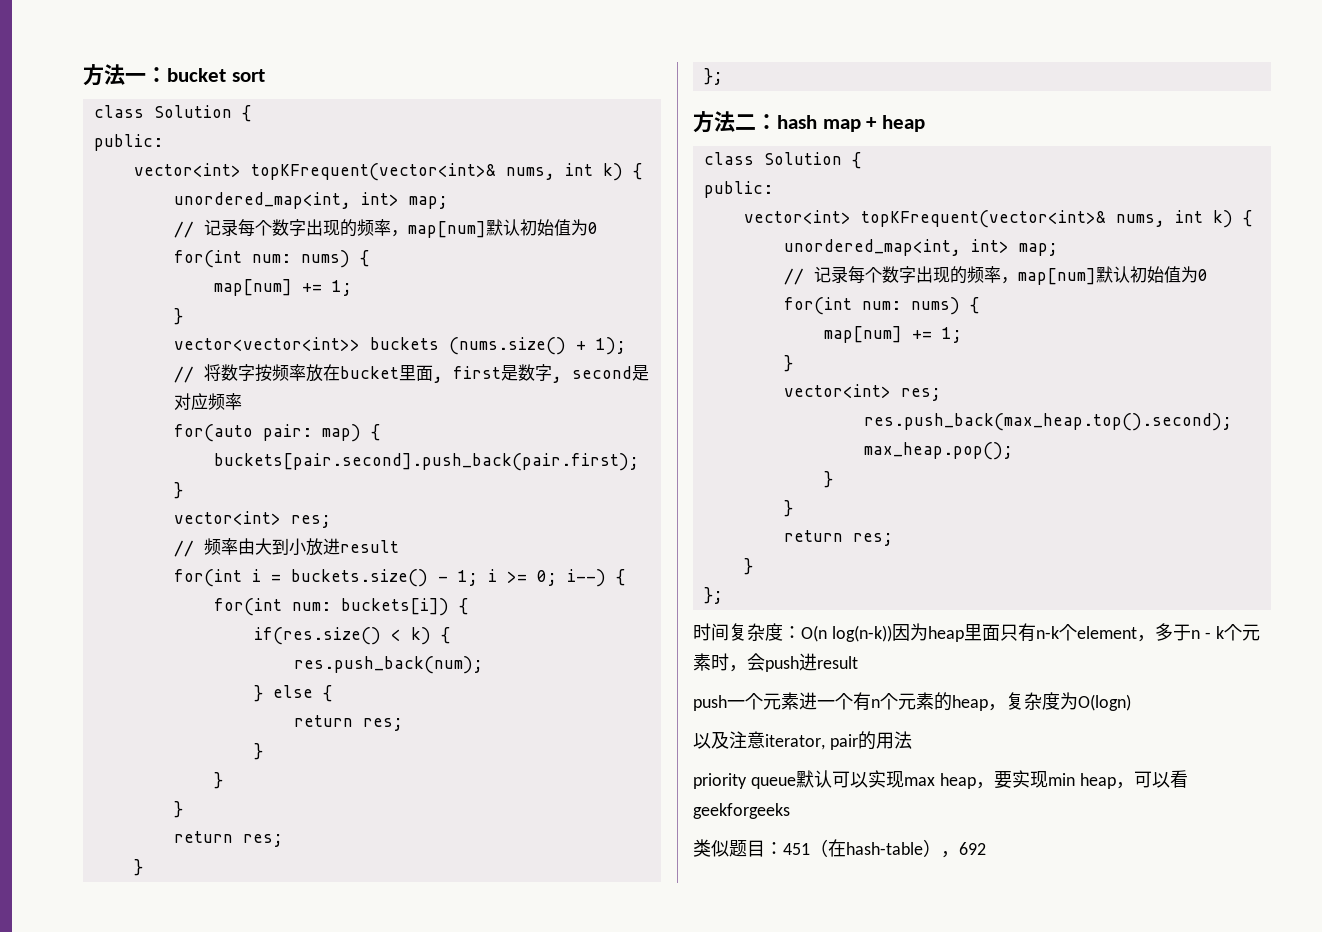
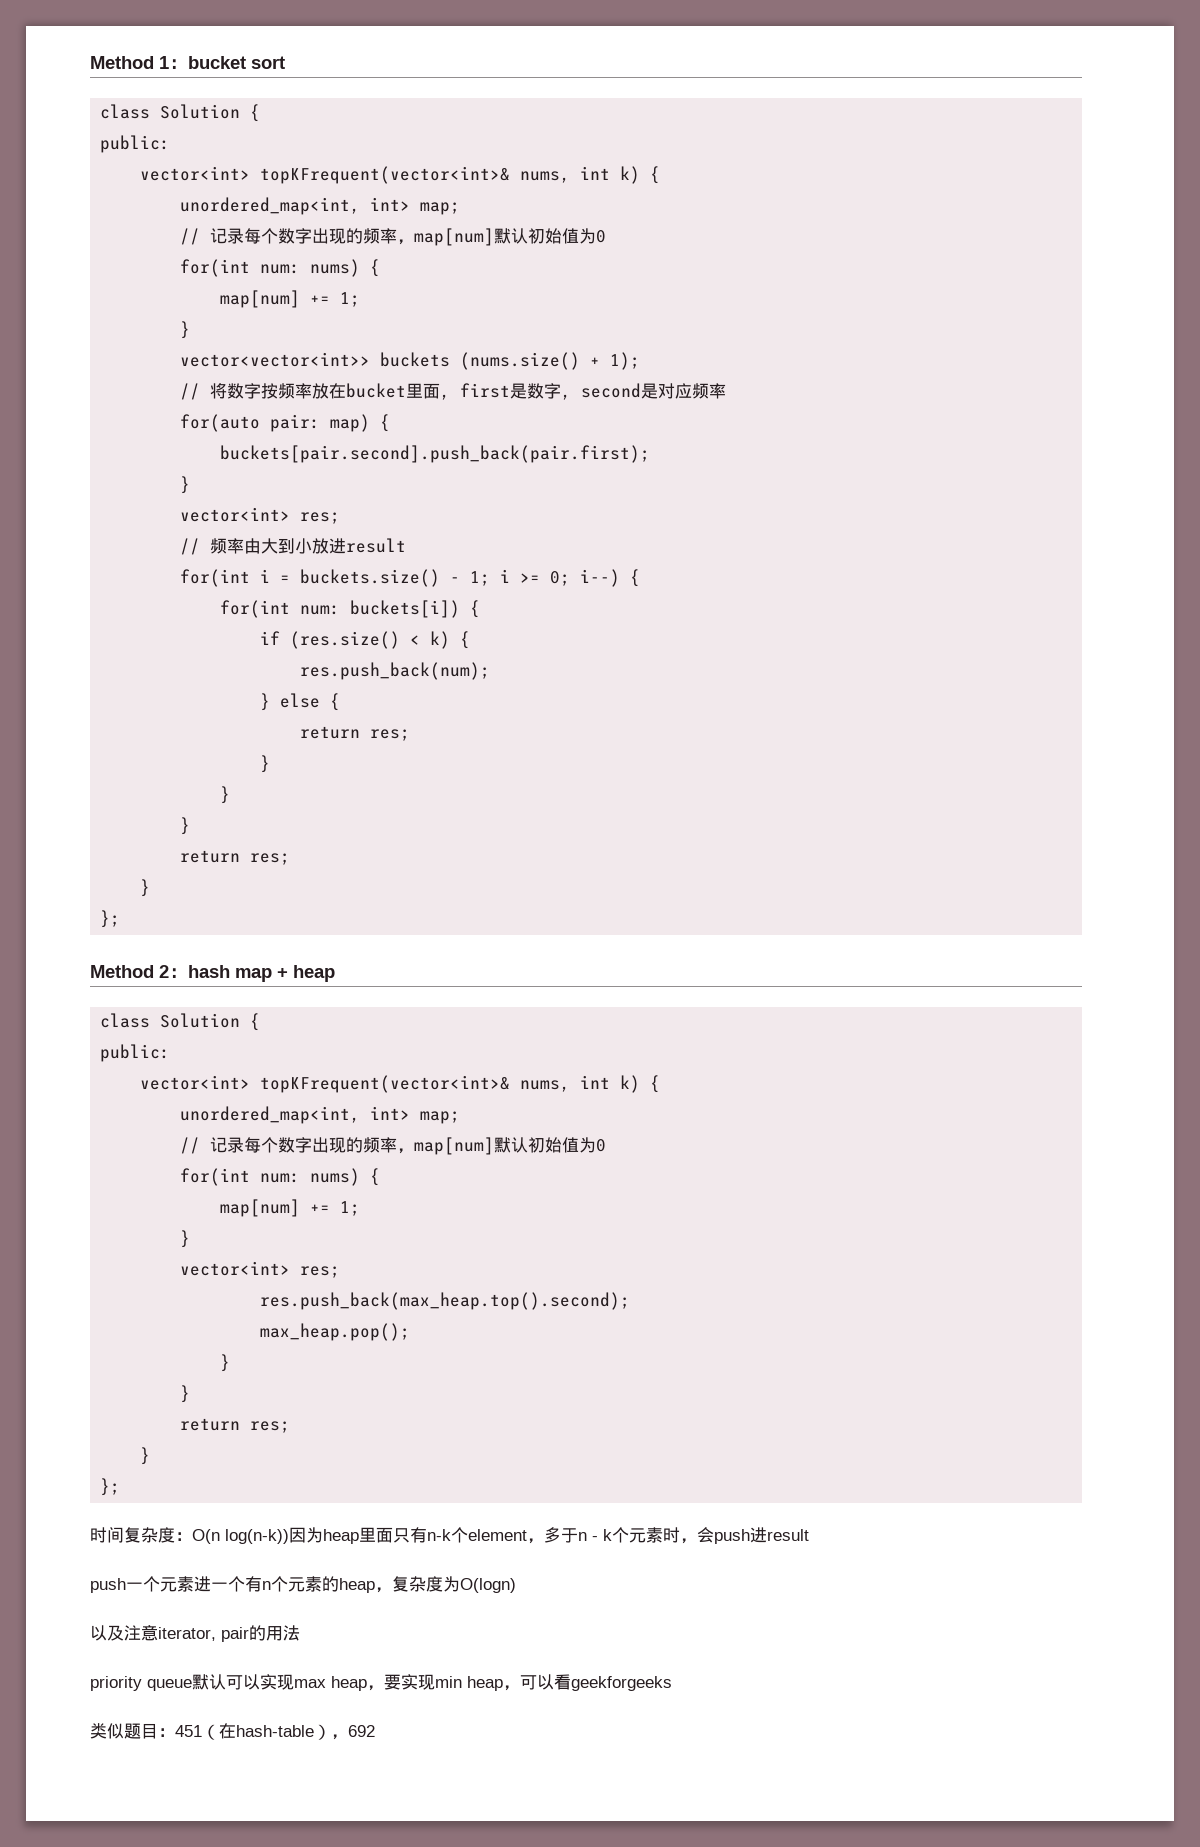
[83,64,146,86] 方法一 -> [90,56,169,69] Method 1
[253,627,381,645] if(res.size() -> [260,631,401,649] if (res.size()
[693,111,756,133] 方法二 -> [90,965,169,978] Method 2

